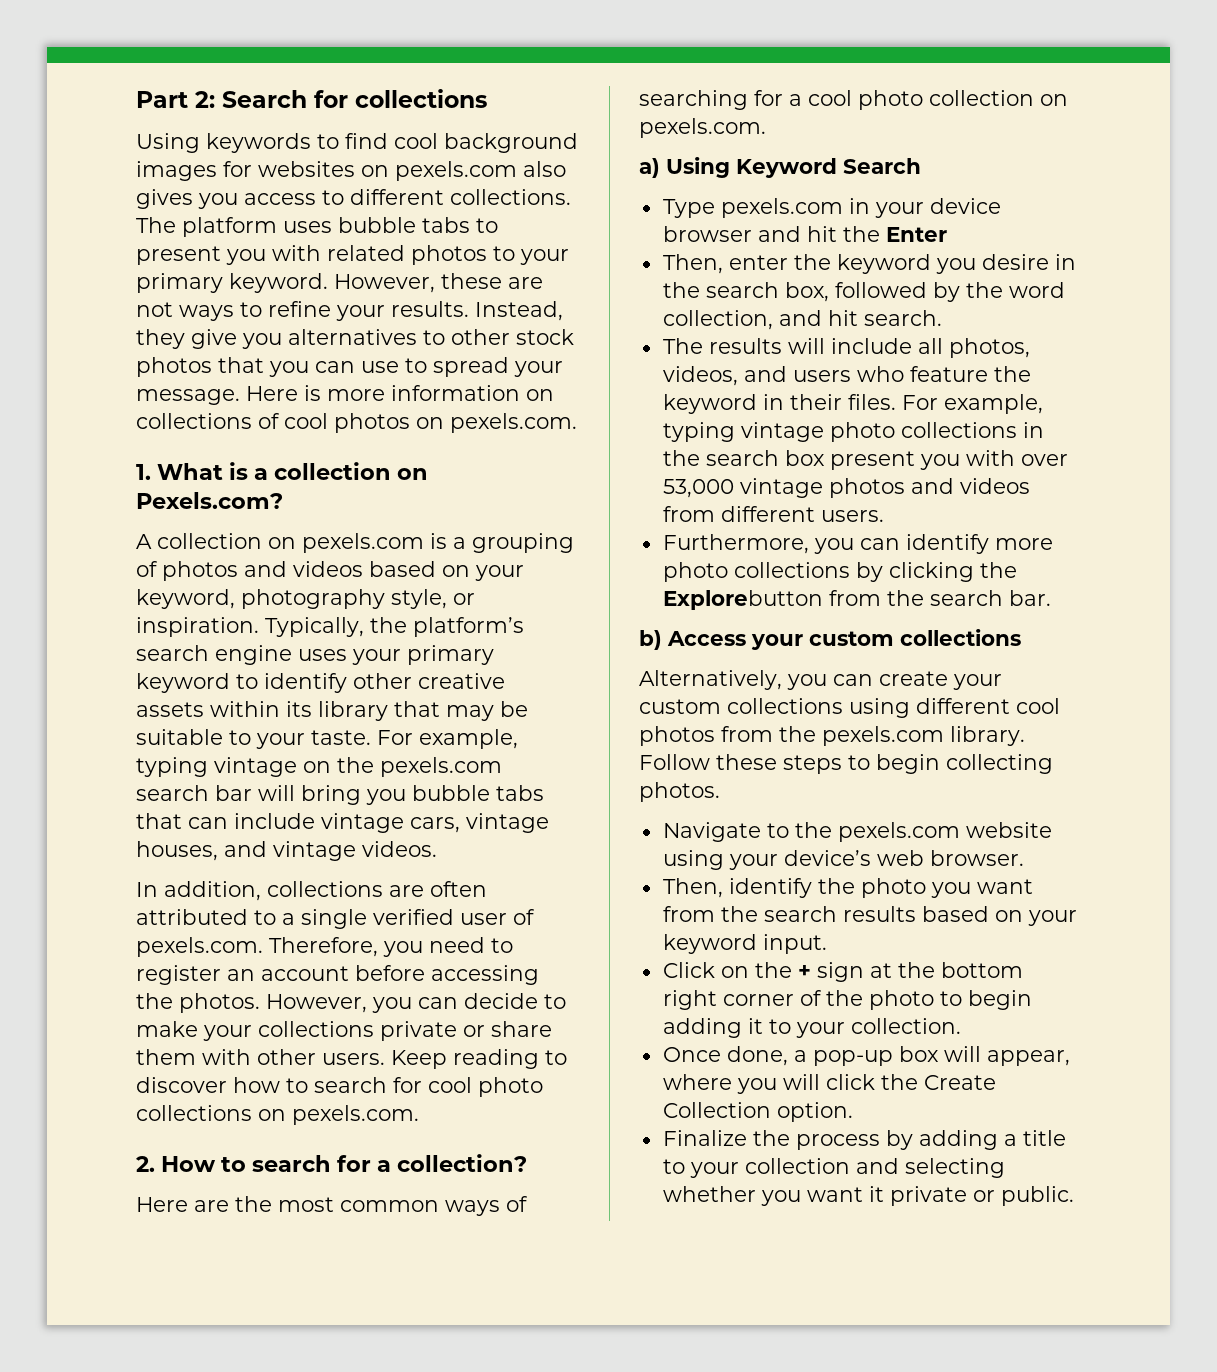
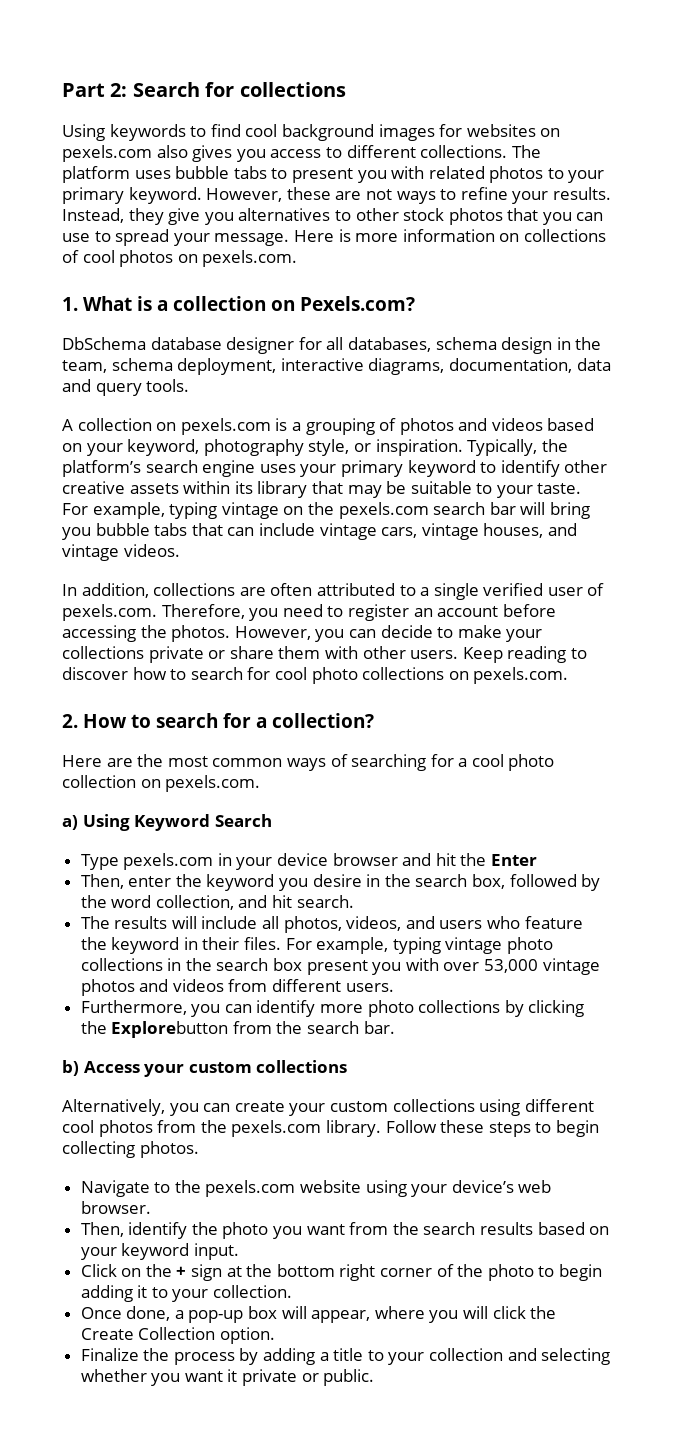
(283, 500) none -> [62,337,602,354] [62,358,611,375] [62,379,190,396] // DbSchema database designer for all databases, schema design in the team, schema deployment, interactive diagrams, documentation, data and query tools.

